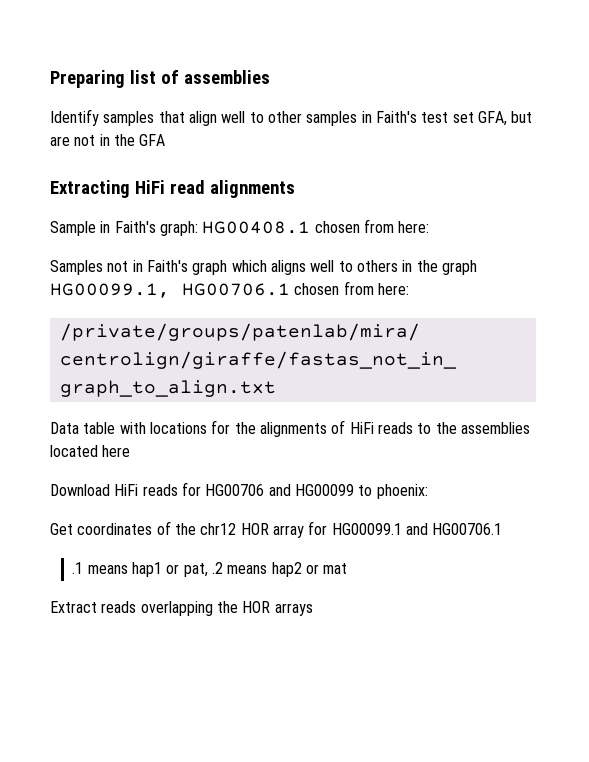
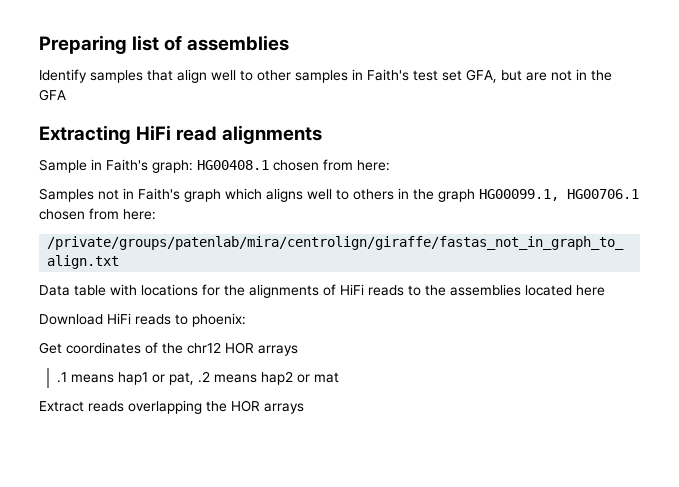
[181,482,354,496] for HG00706 and HG00099 -> (171, 319) none
[272,521,503,538] array for HG00099.1 and HG00706.1 -> [258,345,298,356] arrays

